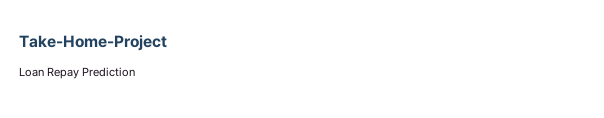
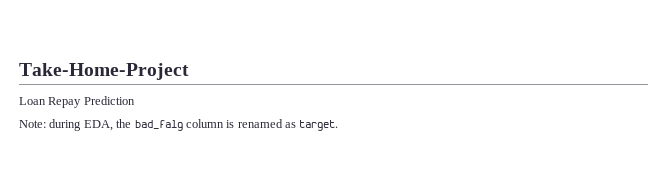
(136, 72) none -> [19,119,339,131] // Note: during EDA, the bad_falg column is renamed as target.

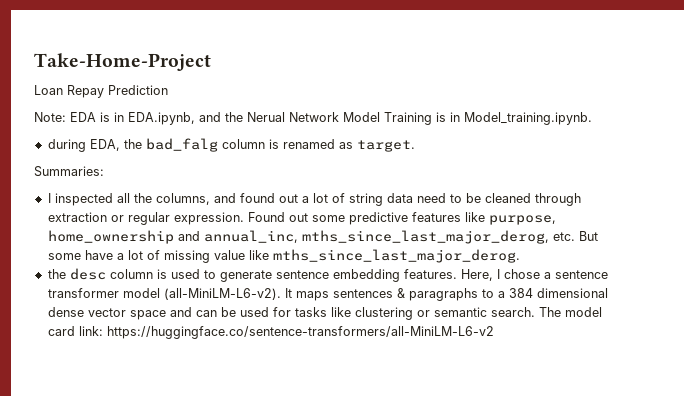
(46, 124) none -> [70,112,592,125] EDA is in EDA.ipynb, and the Nerual Network Model Training is in Model_training.ipynb. //
(339, 125) none -> [34,166,104,177] [47,193,581,206] [47,212,556,225] [47,230,598,244] [47,249,520,263] [47,268,608,282] [47,288,608,301] [47,307,602,320] [47,326,494,339] // Summaries: // I inspected all the columns, and found out a lot of string data need to be cleaned through extraction or regular expression. Found out some predictive features like purpose, home_ownership and annual_inc, mths_since_last_major_derog, etc. But some have a lot of missing value like mths_since_last_major_derog. // the desc column is used to generate sentence embedding features. Here, I chose a sentence transformer model (all-MiniLM-L6-v2). It maps sentences & paragraphs to a 384 dimensional dense vector space and can be used for tasks like clustering or semantic search. The model card link: https://huggingface.co/sentence-transformers/all-MiniLM-L6-v2

